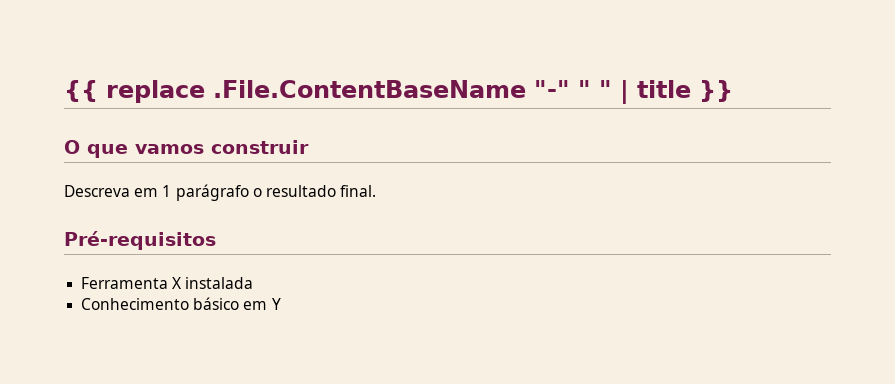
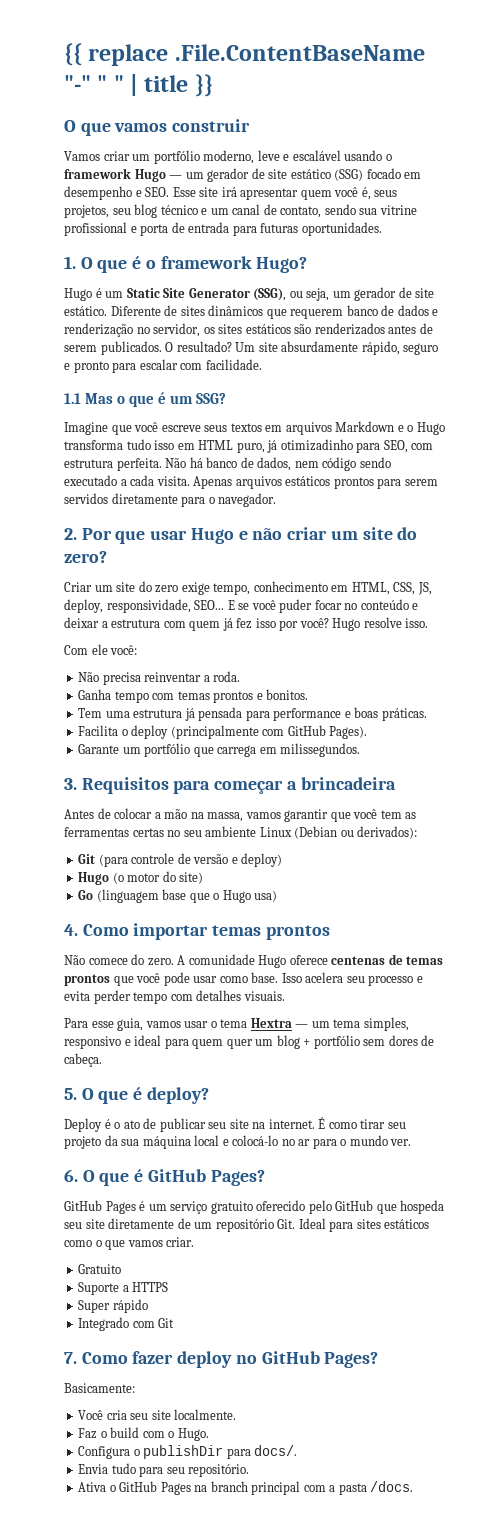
[64,184,377,201] [64,231,216,250] [81,277,254,289] [81,297,281,310] Descreva em 1 parágrafo o resultado final. // Pré-requisitos // Ferramenta X instalada // Conhecimento básico em Y -> [64,150,392,164] [64,168,422,182] [64,186,398,200] [64,204,417,218] [64,222,382,236] [64,256,308,273] [64,287,435,301] [64,305,439,319] [64,323,433,337] [64,341,439,355] [64,359,262,373] [64,392,227,407] [64,421,445,435] [64,439,434,453] [64,457,391,471] [64,475,438,489] [64,493,277,507] [64,527,418,544] [64,551,107,563] [64,581,432,595] [64,599,419,613] [64,617,429,631] [64,644,138,655] [78,671,241,685] [78,689,309,703] [78,707,427,721] [78,725,368,739] [78,743,361,757] [64,777,396,794] [64,808,417,822] [64,826,418,839] [78,853,283,867] [78,871,204,885] [78,889,278,903] [64,923,330,940] [64,954,444,968] [64,972,423,986] [64,990,285,1004] [64,1017,409,1031] [64,1035,435,1049] [64,1053,102,1067] [64,1087,209,1104] [64,1117,406,1132] [64,1135,412,1149] [64,1169,265,1186] [64,1200,445,1214] [64,1218,430,1232] [64,1237,195,1250] [78,1264,122,1274] [78,1282,169,1295] [78,1299,148,1313] [78,1317,175,1331] [64,1351,379,1368] [64,1383,135,1393] [78,1409,237,1420] [78,1427,209,1441] [78,1445,298,1459] [78,1463,250,1477] [78,1481,414,1495] Vamos criar um portfólio moderno, leve e escalável usando o framework Hugo — um gerador de site estático (SSG) focado em desempenho e SEO. Esse site irá apresentar quem você é, seus projetos, seu blog técnico e um canal de contato, sendo sua vitrine profissional e porta de entrada para futuras oportunidades. // 1. O que é o framework Hugo? // Hugo é um Static Site Generator (SSG), ou seja, um gerador de site estático. Diferente de sites dinâmicos que requerem banco de dados e renderização no servidor, os sites estáticos são renderizados antes de serem publicados. O resultado? Um site absurdamente rápido, seguro e pronto para escalar com facilidade. // 1.1 Mas o que é um SSG? // Imagine que você escreve seus textos em arquivos Markdown e o Hugo transforma tudo isso em HTML puro, já otimizadinho para SEO, com estrutura perfeita. Não há banco de dados, nem código sendo executado a cada visita. Apenas arquivos estáticos prontos para serem servidos diretamente para o navegador. // 2. Por que usar Hugo e não criar um site do zero? // Criar um site do zero exige tempo, conhecimento em HTML, CSS, JS, deploy, responsividade, SEO... E se você puder focar no conteúdo e deixar a estrutura com quem já fez isso por você? Hugo resolve isso. // Com ele você: // Não precisa reinventar a roda. // Ganha tempo com temas prontos e bonitos. // Tem uma estrutura já pensada para performance e boas práticas. // Facilita o deploy (principalmente com GitHub Pages). // Garante um portfólio que carrega em milissegundos. // 3. Requisitos para começar a brincadeira // Antes de colocar a mão na massa, vamos garantir que você tem as ferramentas certas no seu ambiente Linux (Debian ou derivados): // Git (para controle de versão e deploy) // Hugo (o motor do site) // Go (linguagem base que o Hugo usa) // 4. Como importar temas prontos // Não comece do zero. A comunidade Hugo oferece centenas de temas prontos que você pode usar como base. Isso acelera seu processo e evita perder tempo com detalhes visuais. // Para esse guia, vamos usar o tema Hextra — um tema simples, responsivo e ideal para quem quer um blog + portfólio sem dores de cabeça. // 5. O que é deploy? // Deploy é o ato de publicar seu site na internet. É como tirar seu projeto da sua máquina local e colocá-lo no ar para o mundo ver. // 6. O que é GitHub Pages? // GitHub Pages é um serviço gratuito oferecido pelo GitHub que hospeda seu site diretamente de um repositório Git. Ideal para sites estáticos como o que vamos criar. // Gratuito // Suporte a HTTPS // Super rápido // Integrado com Git // 7. Como fazer deploy no GitHub Pages? // Basicamente: // Você cria seu site localmente. // Faz o build com o Hugo. // Configura o publishDir para docs/. // Envia tudo para seu repositório. // Ativa o GitHub Pages na branch principal com a pasta /docs.

